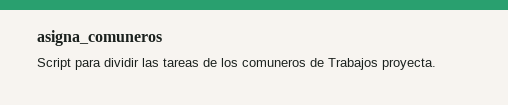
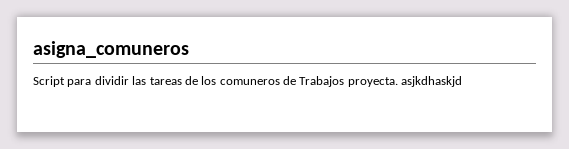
(436, 64) none -> [401,76,463,87] asjkdhaskjd

